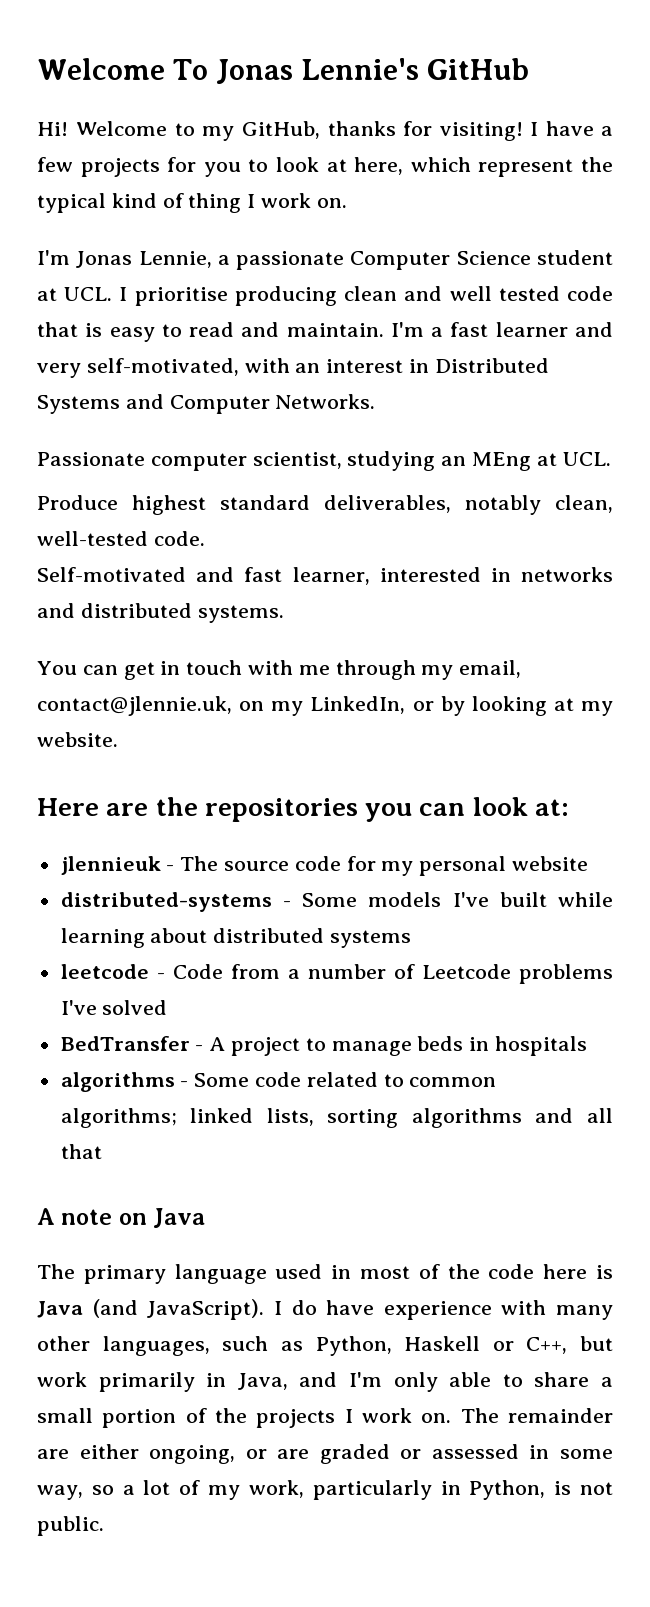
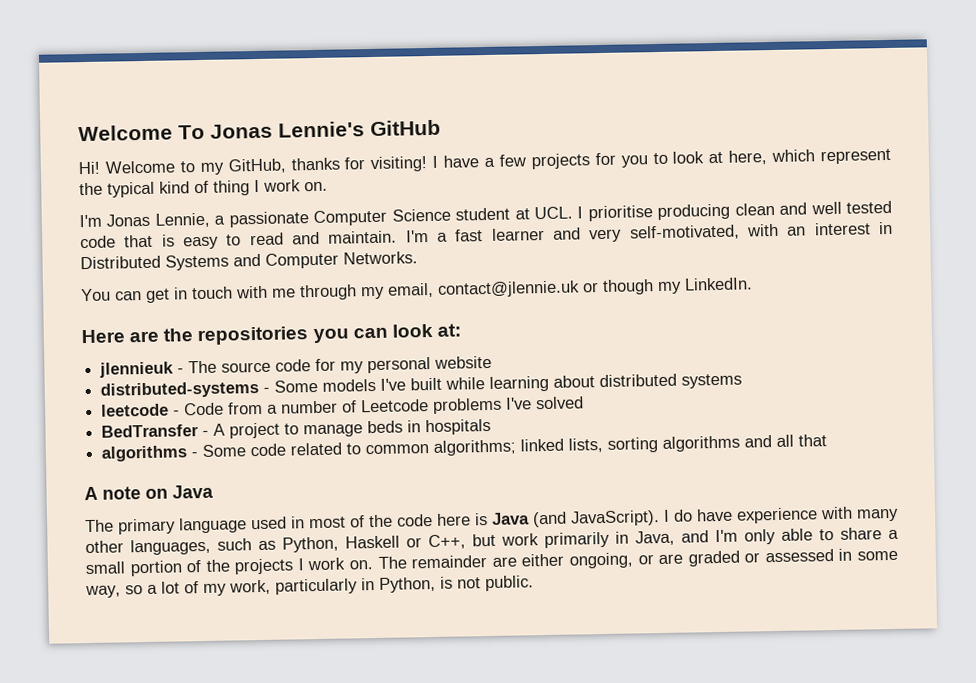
[37,451,611,471] [37,495,613,515] [37,531,205,546] [37,567,613,585] [37,603,284,623] // Passionate computer scientist, studying an MEng at UCL. // Produce highest standard deliverables, notably clean, well-tested code. // Self-motivated and fast learner, interested in networks and distributed systems. -> (418, 258) none
[37,696,613,716] [37,732,118,747] contact@jlennie.uk, on my LinkedIn, or by looking at my website. -> [437,277,753,298] contact@jlennie.uk or though my LinkedIn.

